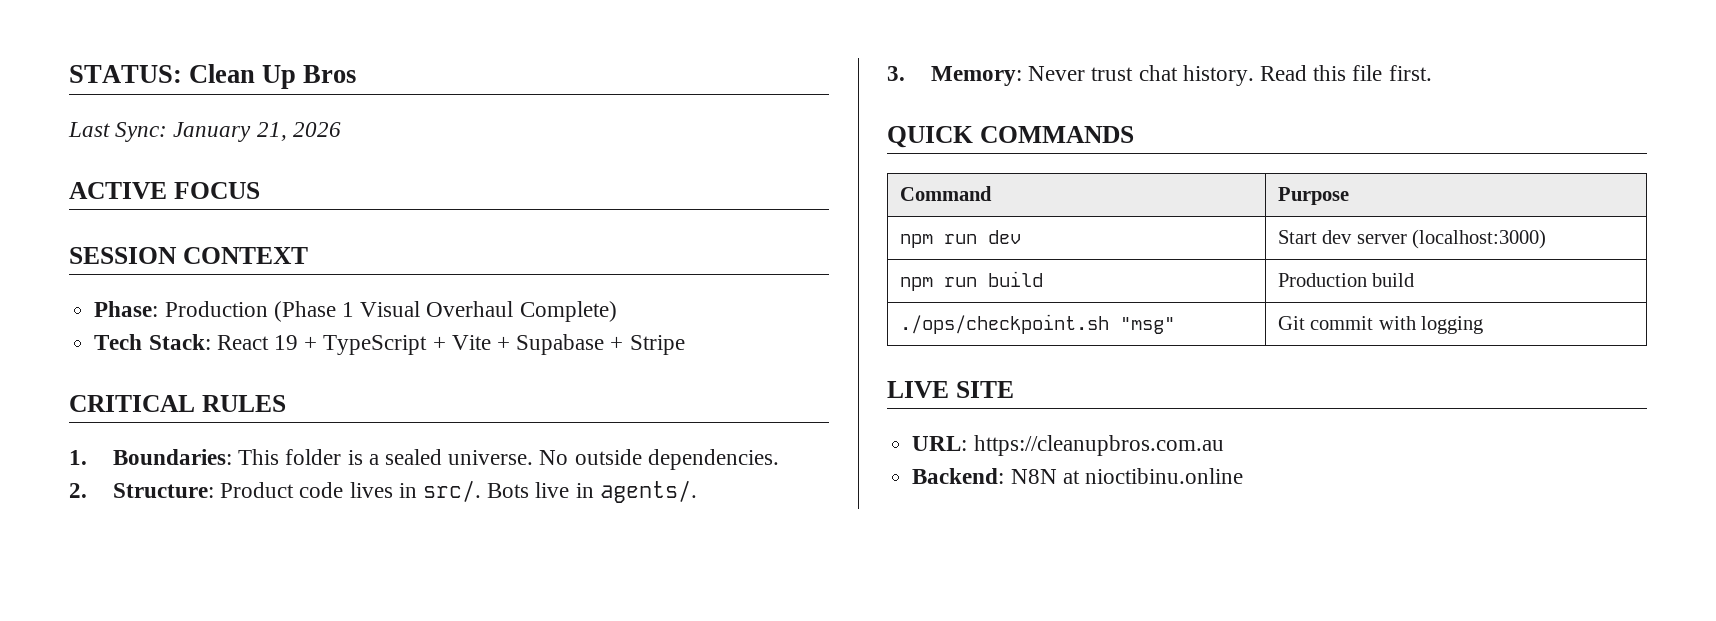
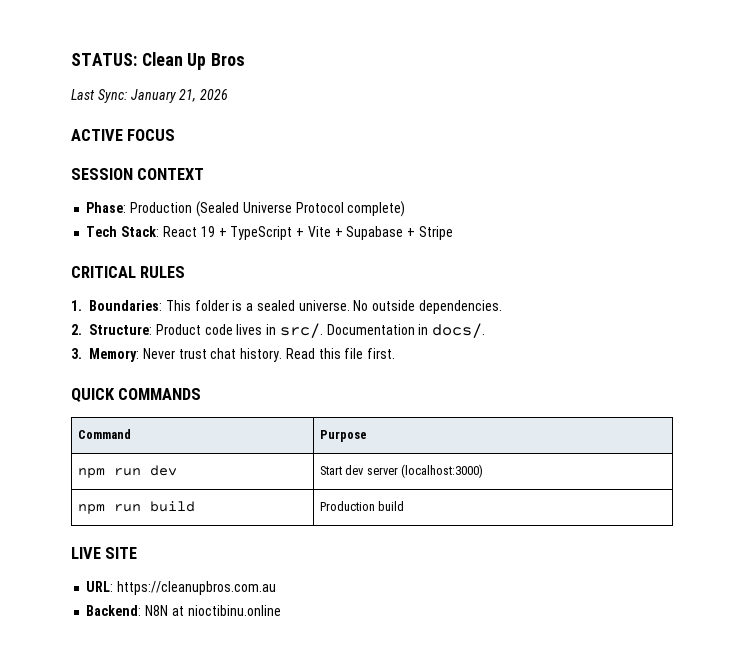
[273,301,617,322] (Phase 1 Visual Overhaul Complete) -> [195,201,406,217] (Sealed Universe Protocol complete)
[487,480,697,503] Bots live in agents/. -> [326,323,486,338] Documentation in docs/.
[899,314,1175,334] [1277,316,1484,334] // ./ops/checkpoint.sh "msg" | Git commit with logging -> (405, 506) none

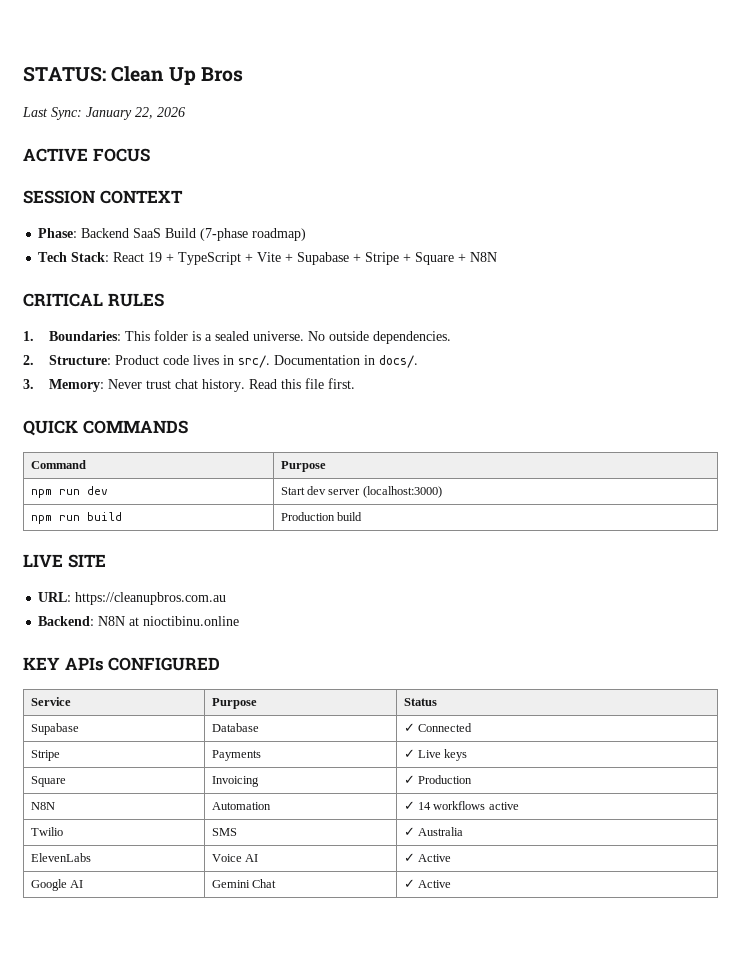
[179,89,197,102] 21, -> [135,107,153,119] 22,
[130,201,406,217] Production (Sealed Universe Protocol complete) -> [81,228,307,241] Backend SaaS Build (7-phase roadmap)
(453, 233) none -> [403,252,498,265] + Square + N8N
(281, 610) none -> [23,657,221,671] [30,697,71,706] [211,698,257,709] [403,698,437,706] [30,723,79,735] [211,723,259,732] [403,723,473,732] [30,750,60,761] [211,750,261,761] [403,749,468,761] [30,776,66,787] [211,776,259,787] [403,775,473,784] [30,802,55,810] [211,802,271,810] [403,801,519,810] [30,827,63,836] [211,828,237,836] [403,827,464,836] [30,853,91,862] [211,854,259,862] [403,853,452,862] [30,879,84,891] [211,879,277,888] [403,879,452,888] // KEY APIs CONFIGURED // Service | Purpose | Status // Supabase | Database | ✓ Connected // Stripe | Payments | ✓ Live keys // Square | Invoicing | ✓ Production // N8N | Automation | ✓ 14 workflows active // Twilio | SMS | ✓ Australia // ElevenLabs | Voice AI | ✓ Active // Google AI | Gemini Chat | ✓ Active

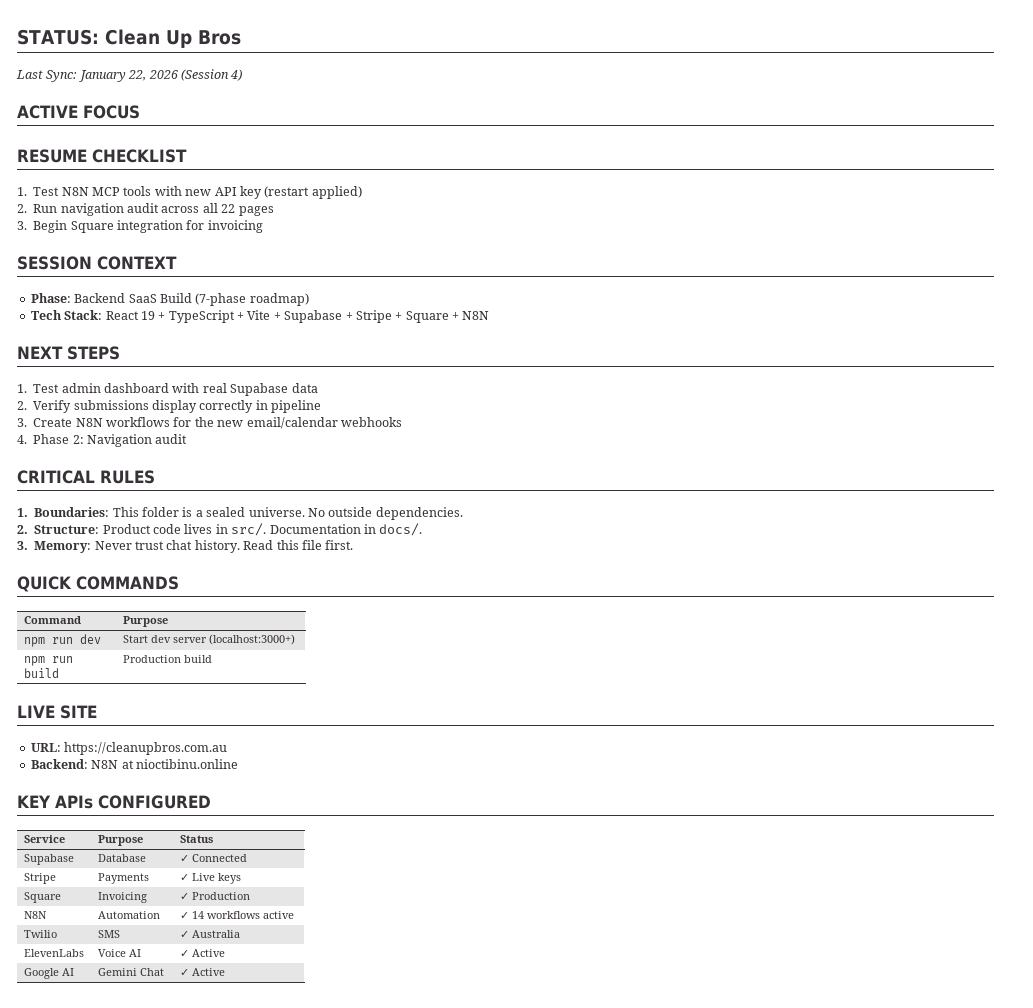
(185, 112) none -> [180,69,243,81] (Session 4)
(150, 155) none -> [17,149,187,163] [17,186,362,199] [17,203,274,216] [17,220,263,233] // RESUME CHECKLIST // 1. Test N8N MCP tools with new API key (restart applied) // 2. Run navigation audit across all 22 pages // 3. Begin Square integration for invoicing
(498, 257) none -> [17,346,120,360] [17,383,318,396] [17,400,322,413] [17,417,402,429] [17,434,188,447] // NEXT STEPS // 1. Test admin dashboard with real Supabase data // 2. Verify submissions display correctly in pipeline // 3. Create N8N workflows for the new email/calendar webhooks // 4. Phase 2: Navigation audit
[362,486,442,498] (localhost:3000) -> [208,634,295,645] (localhost:3000+)

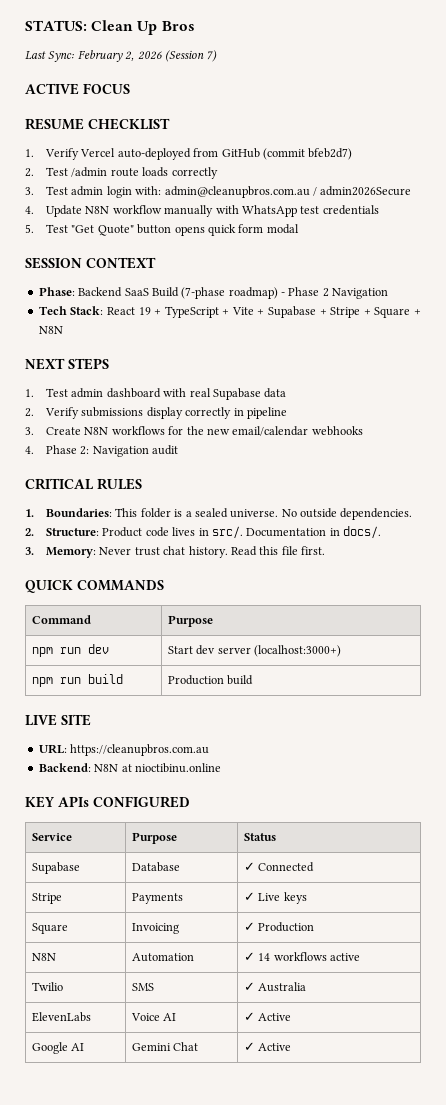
[78,70,147,82] January 22, -> [77,50,135,62] February 2,
[230,69,243,81] 4) -> [206,50,218,62] 7)
[33,186,362,199] [17,203,274,216] [17,220,263,233] Test N8N MCP tools with new API key (restart applied) // 2. Run navigation audit across all 22 pages // 3. Begin Square integration for invoicing -> [45,148,353,160] [25,167,218,179] [25,186,412,198] [25,205,379,217] [25,224,299,236] Verify Vercel auto-deployed from GitHub (commit bfeb2d7) // 2. Test /admin route loads correctly // 3. Test admin login with: admin@cleanupbros.com.au / admin2026Secure // 4. Update N8N workflow manually with WhatsApp test credentials // 5. Test "Get Quote" button opens quick form modal
(309, 299) none -> [281,287,389,299] - Phase 2 Navigation

